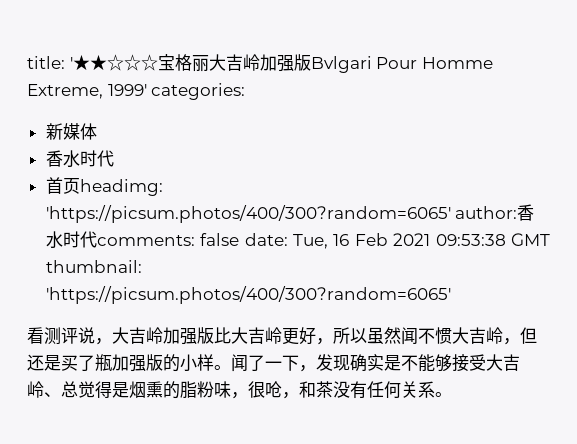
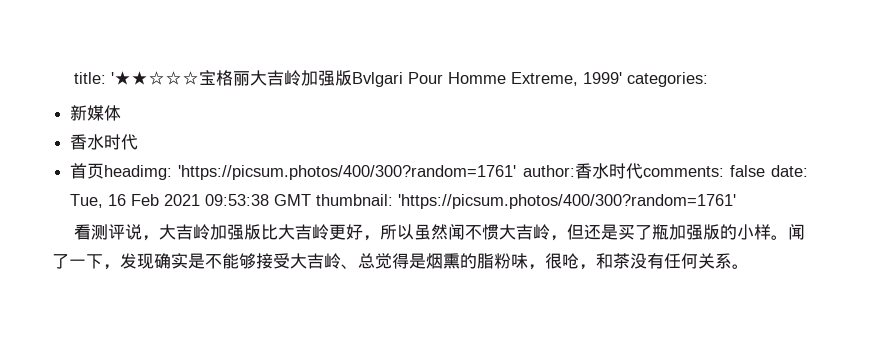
[45,205,451,223] 'https://picsum.photos/400/300?random=6065' -> [178,165,517,180] 'https://picsum.photos/400/300?random=1761'
[45,286,451,304] 'https://picsum.photos/400/300?random=6065' -> [398,194,737,209] 'https://picsum.photos/400/300?random=1761'

